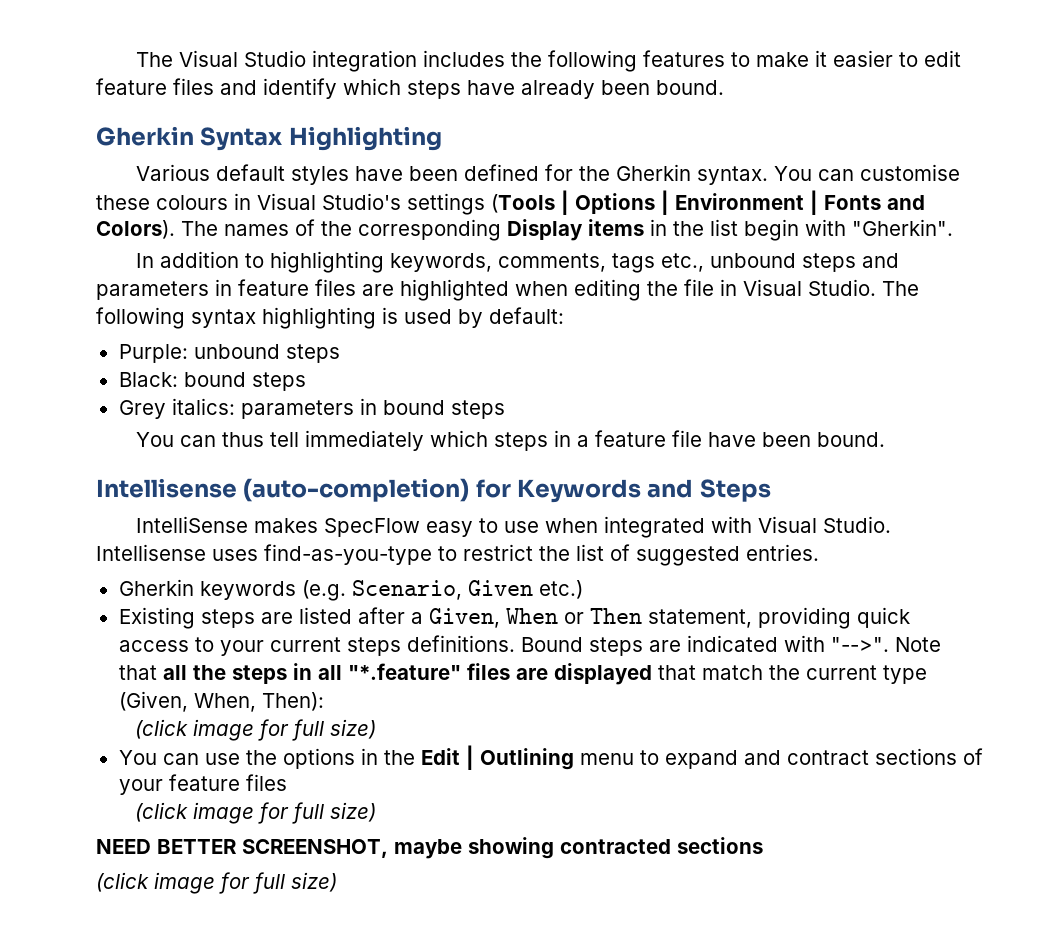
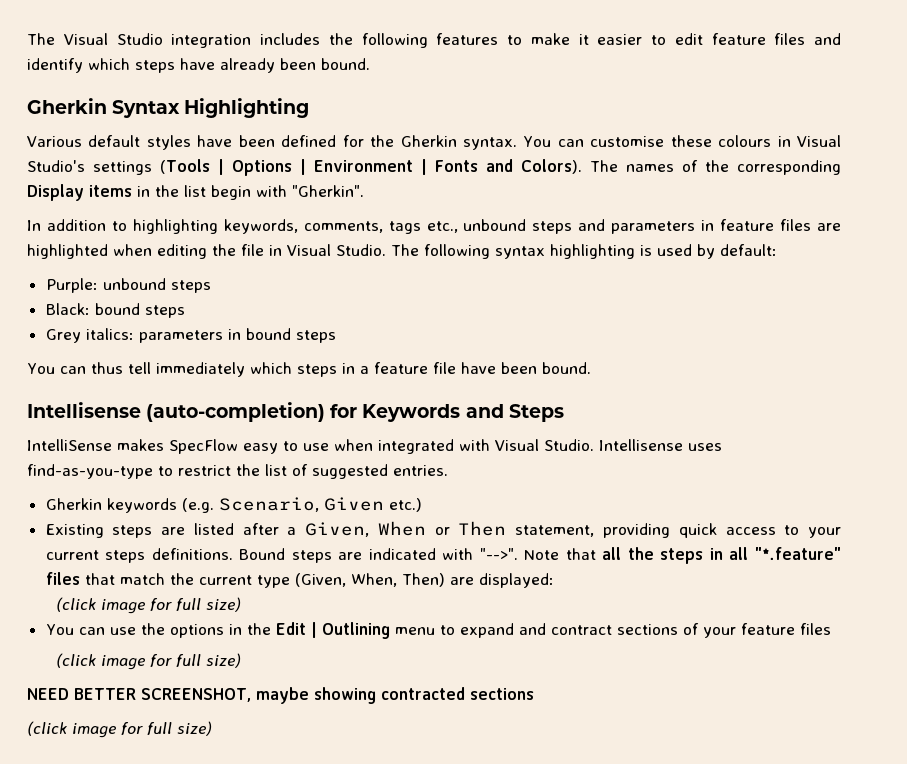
[515,663,652,685] are displayed -> (80, 578) none
[261,692,324,711] Then): -> [401,573,554,588] Then) are displayed:

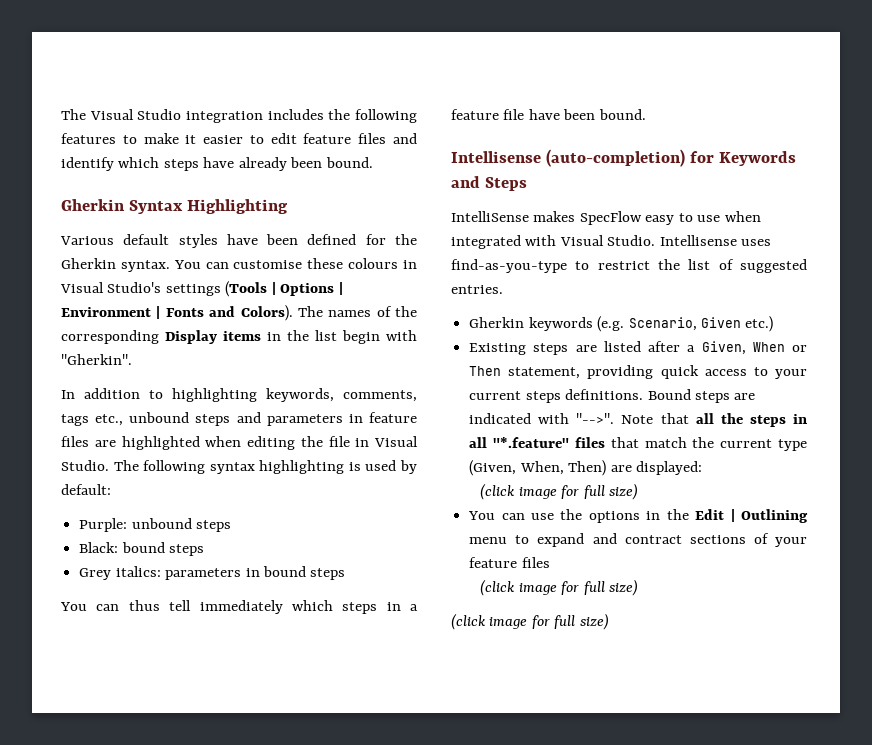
[27,687,534,704] // NEED BETTER SCREENSHOT, maybe showing contracted sections -> (639, 587) none

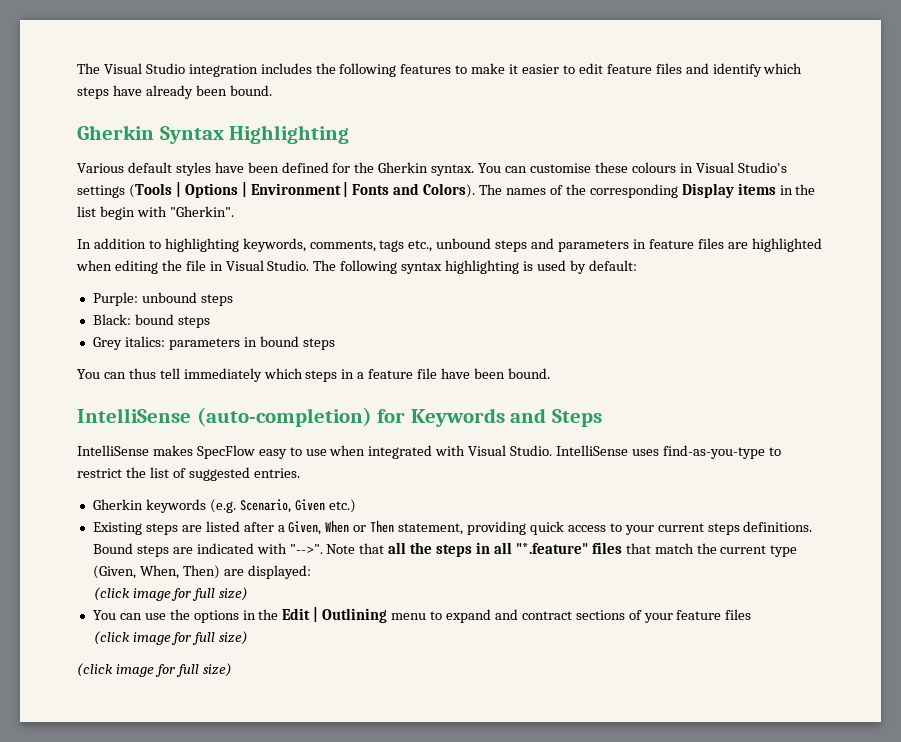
[451,151,541,163] Intellisense -> [77,408,191,423] IntelliSense
[659,235,737,246] Intellisense -> [556,445,629,456] IntelliSense

